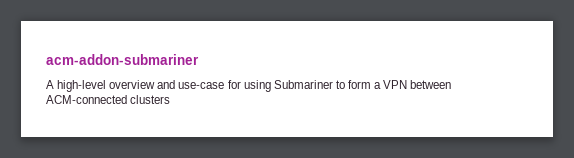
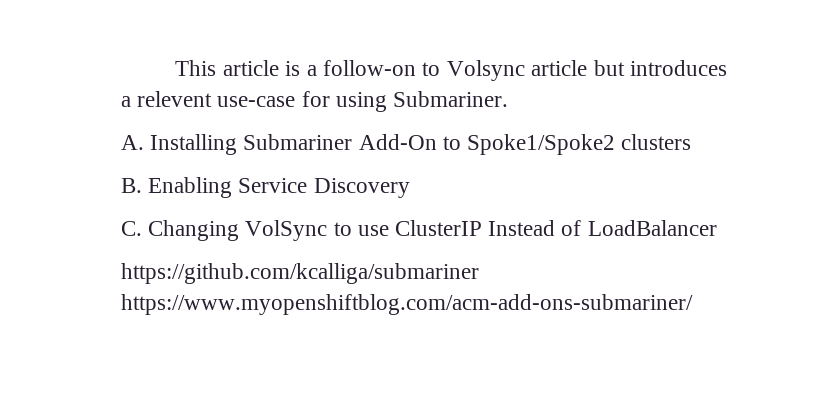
[46,54,199,65] [46,80,452,92] [46,95,171,104] acm-addon-submariner // A high-level overview and use-case for using Submariner to form a VPN between ACM-connected clusters -> [175,60,727,81] [121,91,509,112] [121,134,692,155] [121,177,410,198] [121,220,717,241] [121,263,479,284] [121,294,693,315] This article is a follow-on to Volsync article but introduces a relevent use-case for using Submariner. // A. Installing Submariner Add-On to Spoke1/Spoke2 clusters // B. Enabling Service Discovery // C. Changing VolSync to use ClusterIP Instead of LoadBalancer // https://github.com/kcalliga/submariner https://www.myopenshiftblog.com/acm-add-ons-submariner/

